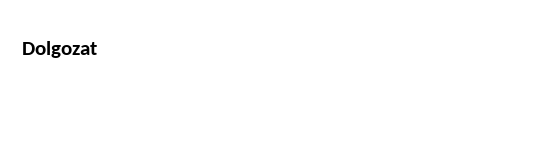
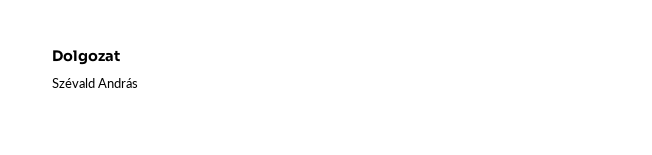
(97, 49) none -> [52,78,139,88] // Szévald András

